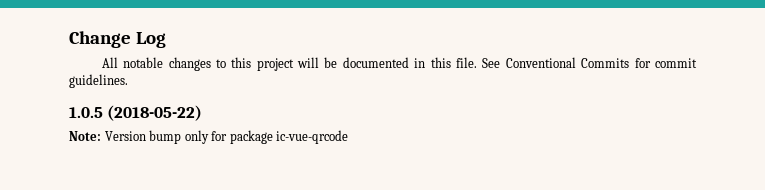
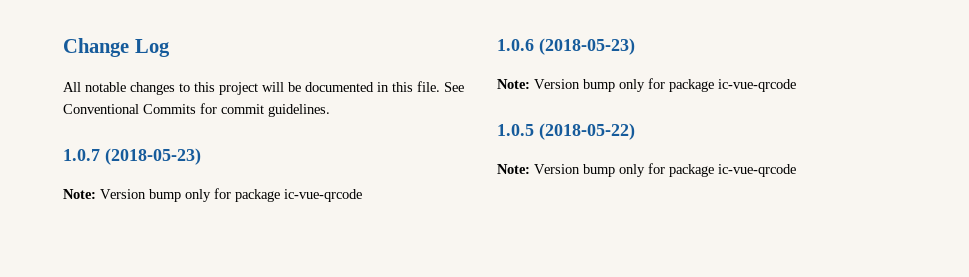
(128, 81) none -> [63,148,201,165] [63,188,362,202] [497,38,635,55] [497,78,796,92] // 1.0.7 (2018-05-23) // Note: Version bump only for package ic-vue-qrcode // 1.0.6 (2018-05-23) // Note: Version bump only for package ic-vue-qrcode

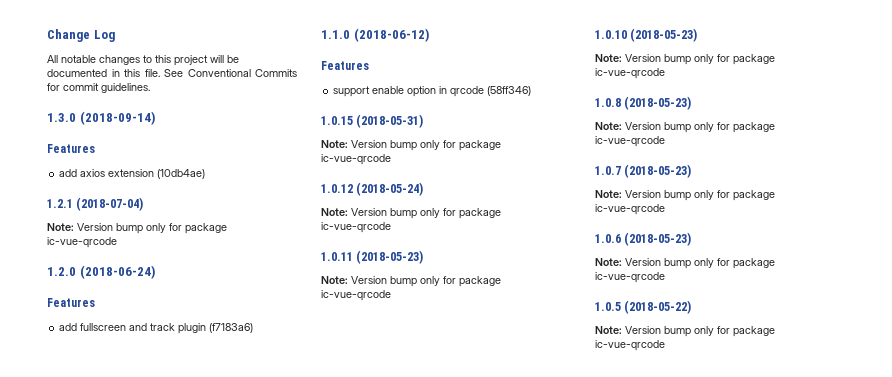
(330, 110) none -> [47,111,155,125] [47,144,95,153] [59,169,206,179] [47,197,144,211] [47,223,227,234] [47,237,117,248] [47,265,155,279] [47,298,95,307] [59,323,254,334] [321,28,429,42] [321,61,369,70] [333,86,532,97] [321,114,424,128] [321,140,501,151] [321,154,391,165] [321,182,424,196] [321,208,501,219] [321,222,391,233] [321,250,424,264] [321,276,501,287] [321,290,391,301] [595,28,698,42] [595,54,775,65] [595,68,665,79] [595,96,692,110] [595,122,775,133] [595,136,665,147] // 1.3.0 (2018-09-14) // Features // add axios extension (10db4ae) // 1.2.1 (2018-07-04) // Note: Version bump only for package ic-vue-qrcode // 1.2.0 (2018-06-24) // Features // add fullscreen and track plugin (f7183a6) // 1.1.0 (2018-06-12) // Features // support enable option in qrcode (58ff346) // 1.0.15 (2018-05-31) // Note: Version bump only for package ic-vue-qrcode // 1.0.12 (2018-05-24) // Note: Version bump only for package ic-vue-qrcode // 1.0.11 (2018-05-23) // Note: Version bump only for package ic-vue-qrcode // 1.0.10 (2018-05-23) // Note: Version bump only for package ic-vue-qrcode // 1.0.8 (2018-05-23) // Note: Version bump only for package ic-vue-qrcode

